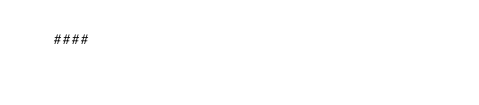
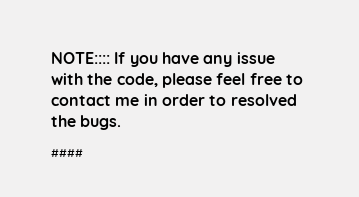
(53, 39) none -> [51,52,275,67] [51,73,303,88] [51,94,297,106] [51,115,122,130] NOTE:::: If you have any issue with the code, please feel free to contact me in order to resolved the bugs. //

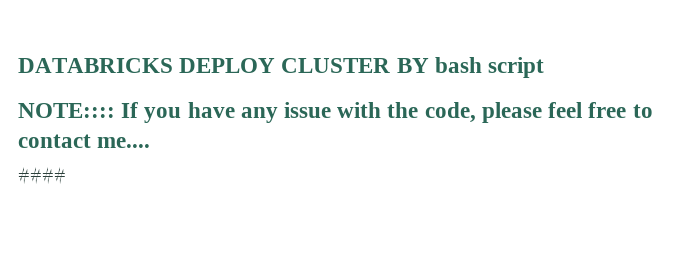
(51, 58) none -> [18,57,545,78] DATABRICKS DEPLOY CLUSTER BY bash script //
[115,94,297,106] [51,115,122,130] me in order to resolved the bugs. -> [97,137,151,148] me....

